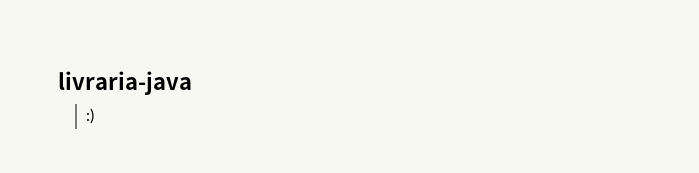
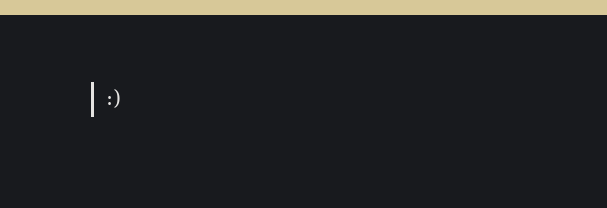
[58,71,192,95] livraria-java // -> (105, 98) none

